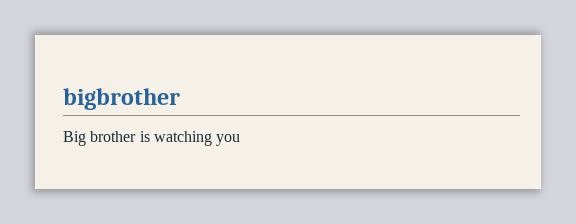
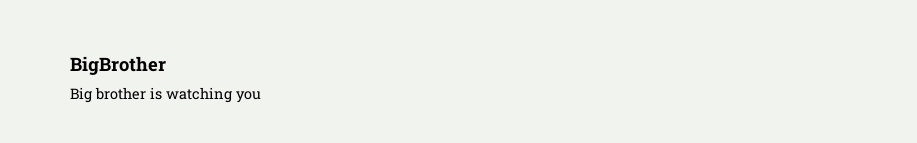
[63,88,180,110] bigbrother -> [70,56,166,75] BigBrother

